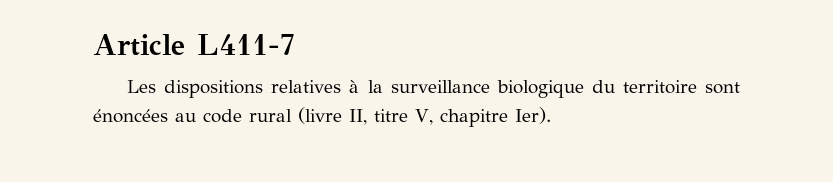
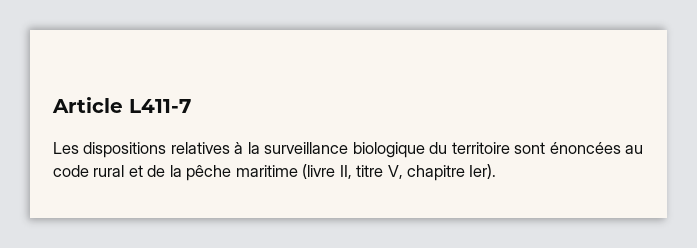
(292, 115) none -> [128,165,298,181] et de la pêche maritime

